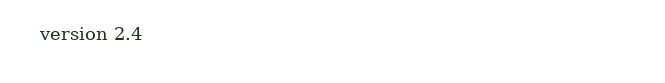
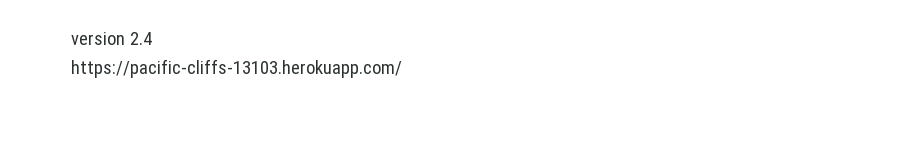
(142, 33) none -> [71,59,402,78] // https://pacific-cliffs-13103.herokuapp.com/

